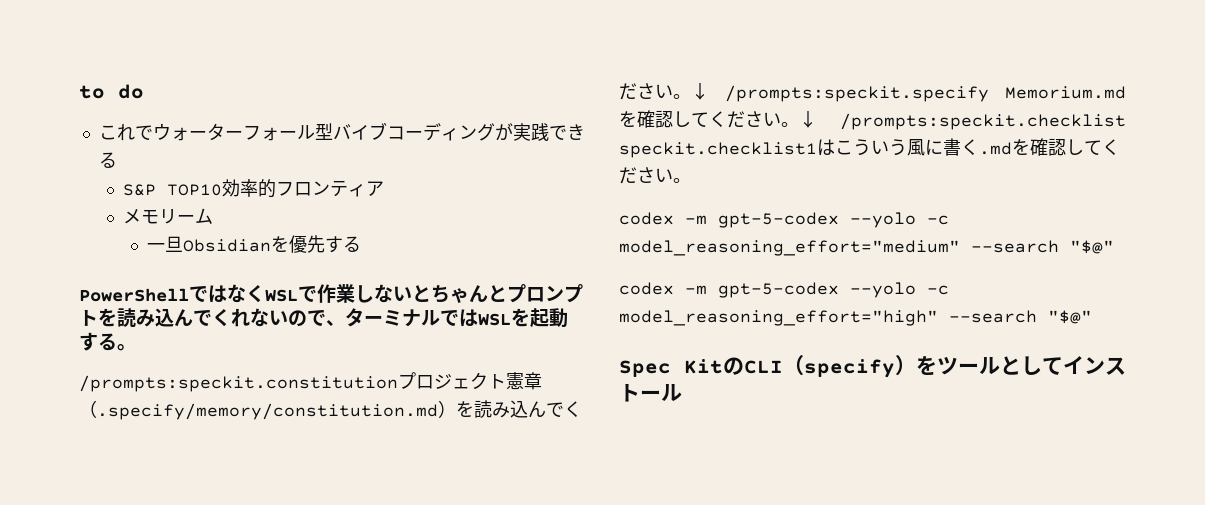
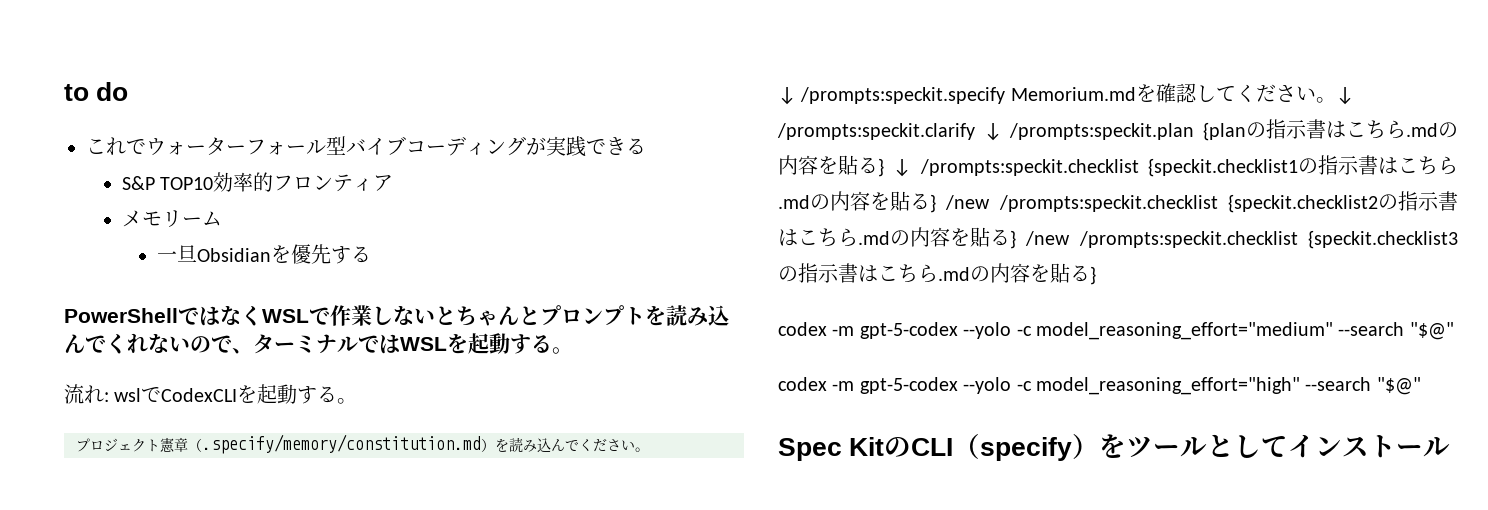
[79,375,398,392] /prompts:speckit.constitution -> [64,384,358,404] 流れ: wslでCodexCLIを起動する。 //
(691, 96) none -> (649, 449) //
[840,113,1126,130] [619,138,1120,158] [619,167,691,184] /prompts:speckit.checklist speckit.checklist1はこういう風に書く.mdを確認してください。 -> [777,119,1458,141] [778,155,1458,177] [778,191,1458,213] [778,227,1458,249] [778,263,1096,285] /prompts:speckit.clarify ↓ /prompts:speckit.plan {planの指示書はこちら.mdの内容を貼る} ↓ /prompts:speckit.checklist {speckit.checklist1の指示書はこちら.mdの内容を貼る} /new /prompts:speckit.checklist {speckit.checklist2の指示書はこちら.mdの内容を貼る} /new /prompts:speckit.checklist {speckit.checklist3の指示書はこちら.mdの内容を貼る}

